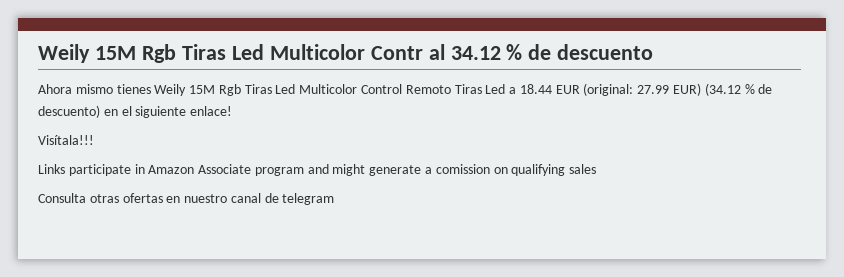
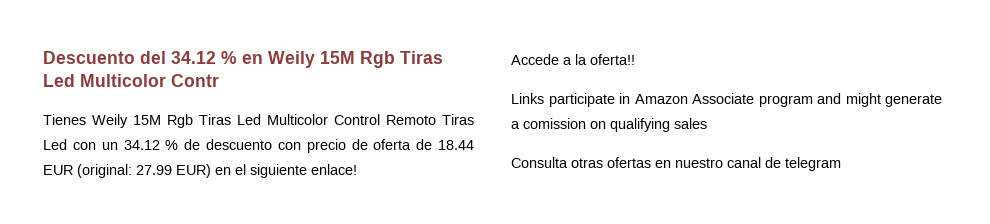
(38, 53) none -> [43,51,263,64] Descuento del 34.12 % en
[428,44,654,60] [38,84,151,94] al 34.12 % de descuento // Ahora mismo tienes -> [43,114,86,125] // Tienes
[509,87,517,94] a -> [72,139,433,153] con un 34.12 % de descuento con precio de oferta de
[704,83,773,96] [38,105,100,118] (34.12 % de descuento) -> (211, 171) none
[38,135,94,145] Visítala!!! -> [511,54,635,65] Accede a la oferta!!

